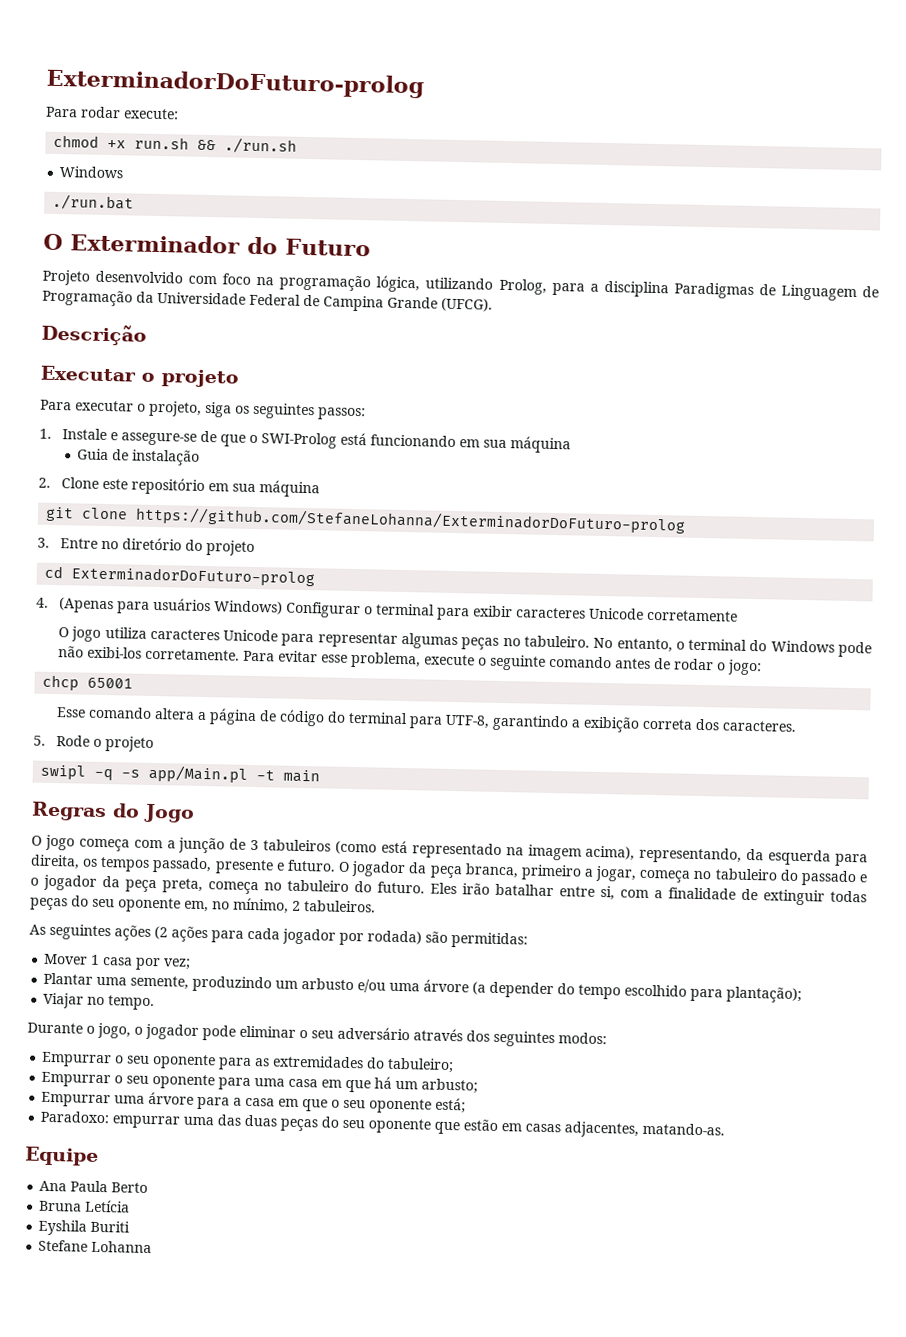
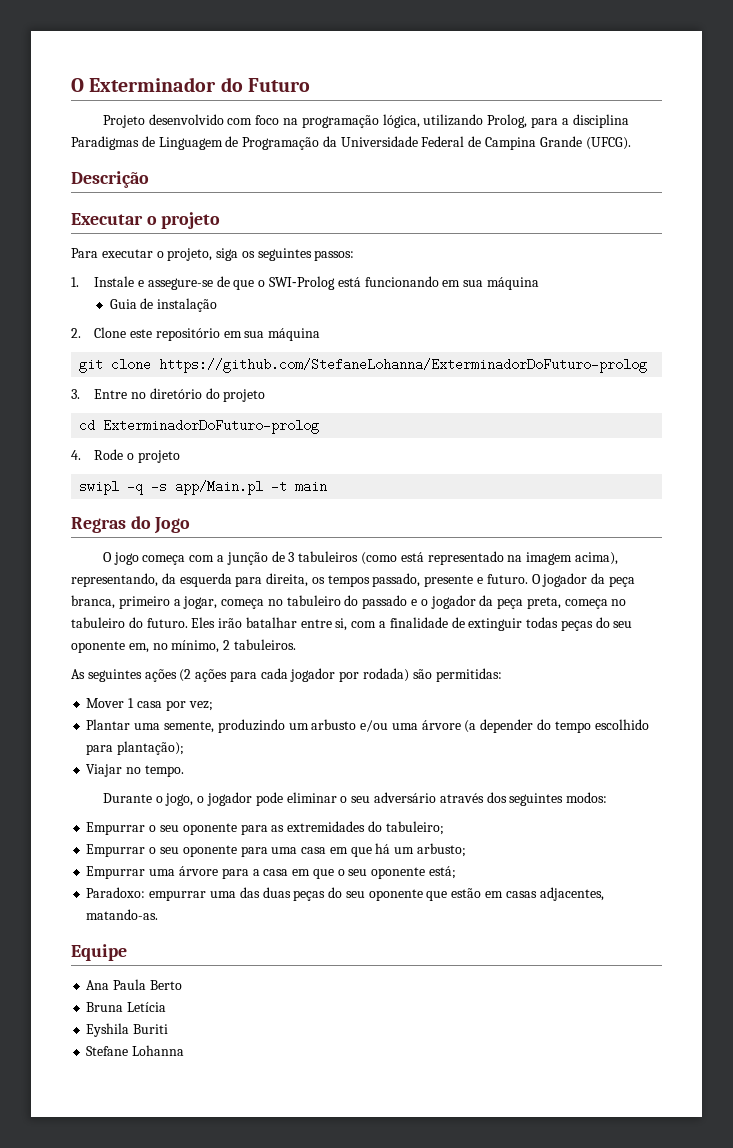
[46,68,424,99] [45,106,179,120] [53,134,298,154] [59,166,124,179] [52,193,135,211] ExterminadorDoFuturo-prolog // Para rodar execute: // chmod +x run.sh && ./run.sh // Windows // ./run.bat // -> (71, 85) none
[58,597,738,622] [57,626,872,658] [57,646,762,676] [42,674,134,691] [55,706,796,733] [33,735,46,746] (Apenas para usuários Windows) Configurar o terminal para exibir caracteres Unicode corretamente // O jogo utiliza caracteres Unicode para representar algumas peças no tabuleiro. No entanto, o terminal do Windows pode não exibi-los corretamente. Para evitar esse problema, execute o seguinte comando antes de rodar o jogo: // chcp 65001 // Esse comando altera a página de código do terminal para UTF-8, garantindo a exibição correta dos caracteres. // 5. -> (81, 455) none

